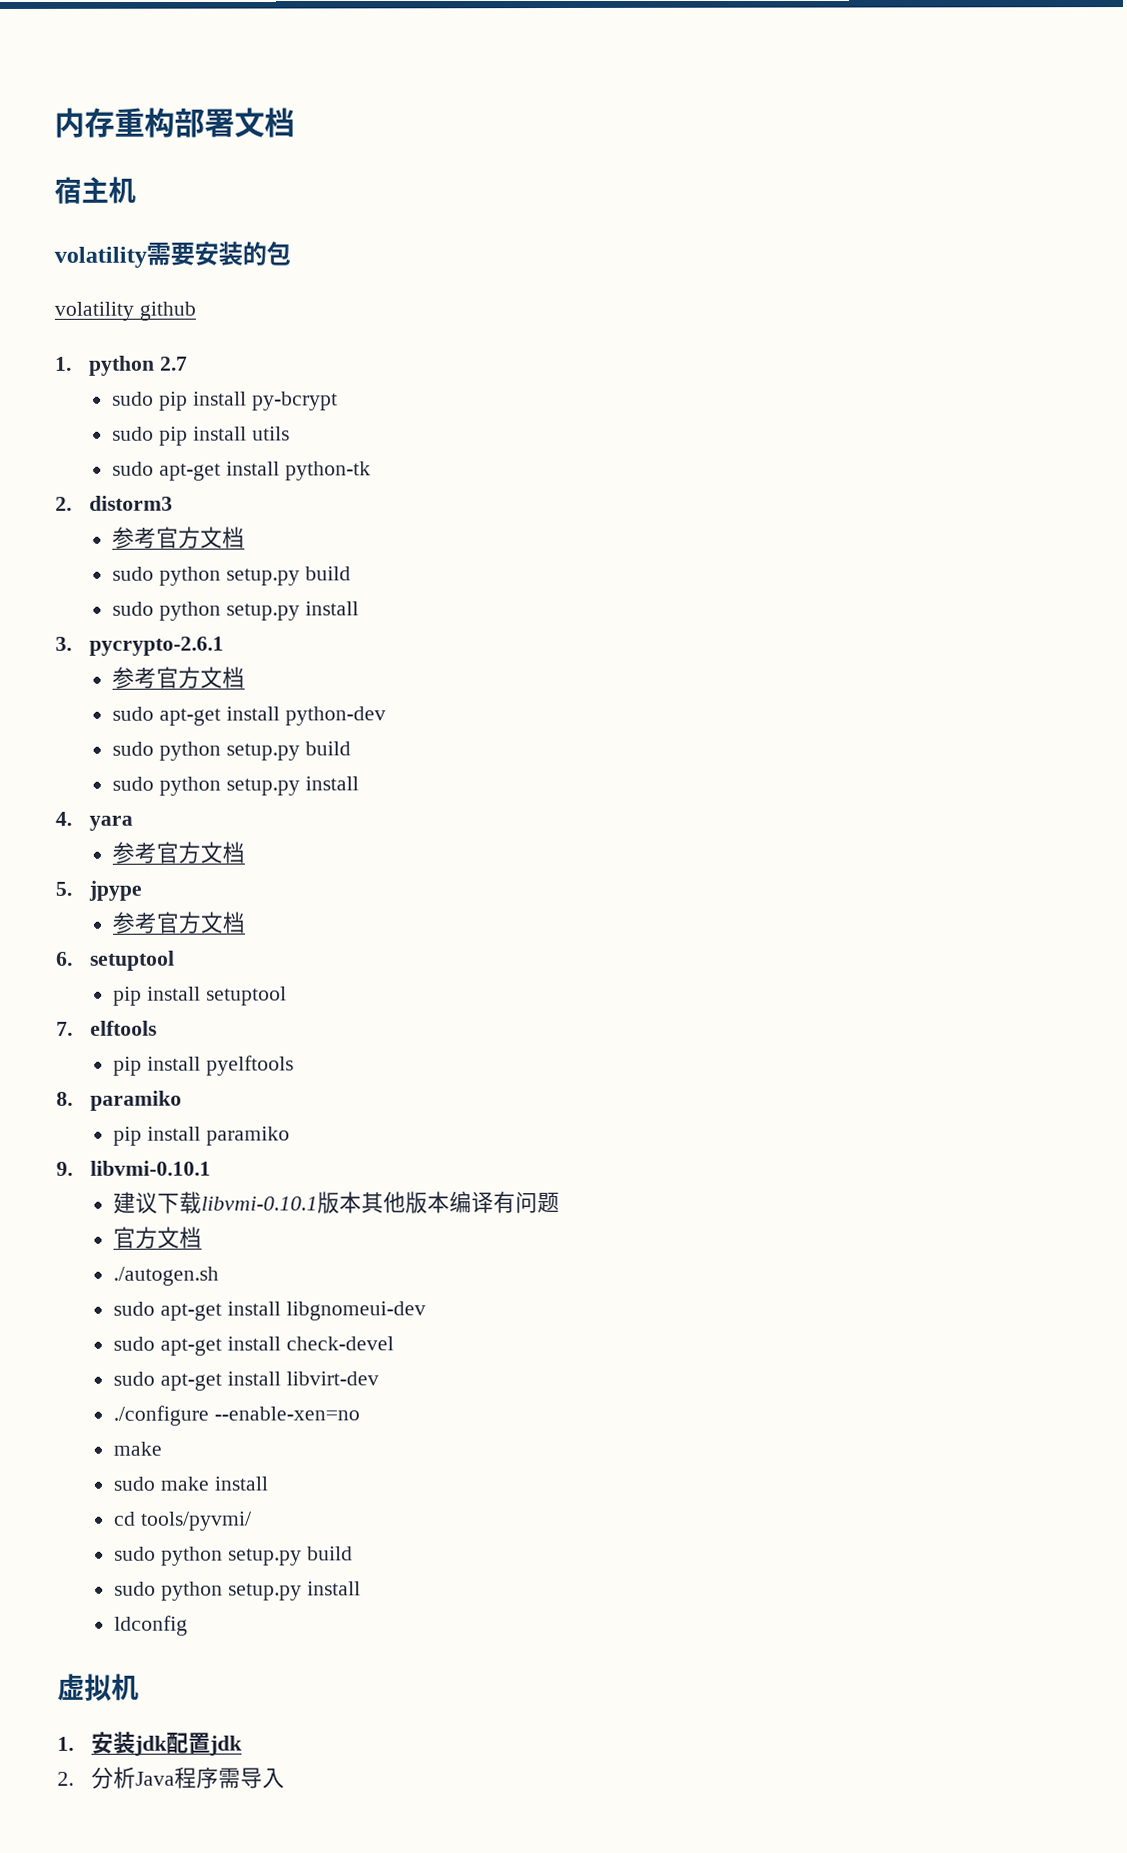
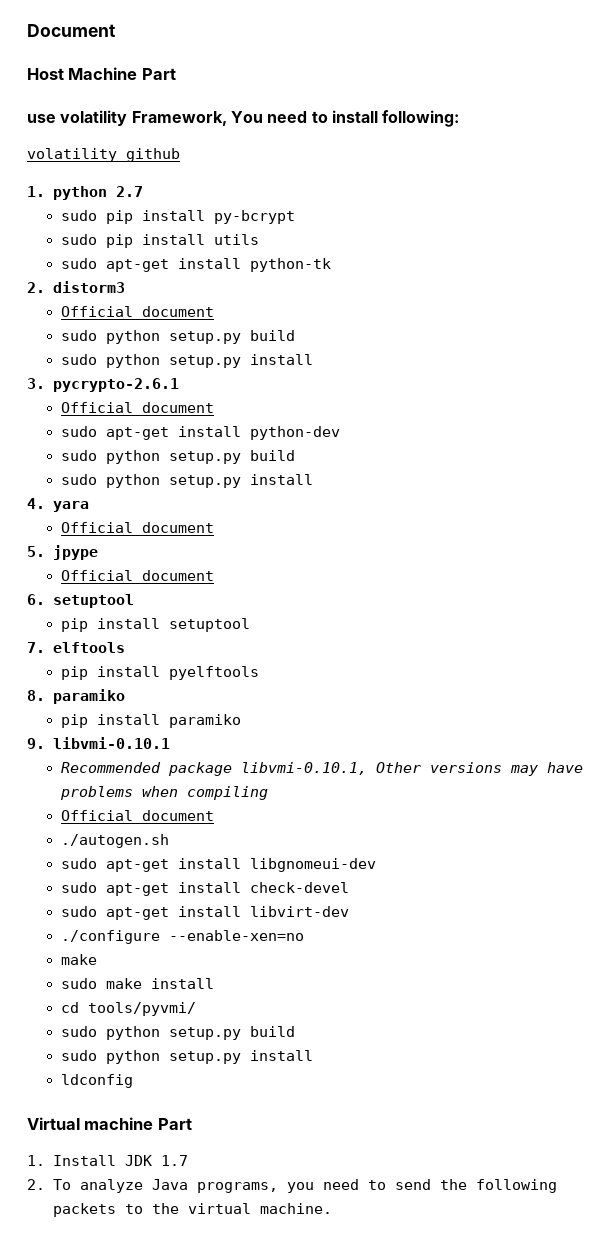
[54,107,295,138] [54,176,136,204] [54,241,291,268] 内存重构部署文档 // 宿主机 // volatility需要安装的包 -> [27,24,116,37] [27,67,176,80] [27,110,460,127] Document // Host Machine Part // use volatility Framework, You need to install following:
[112,526,246,549] 参考官方文档 -> [60,306,214,317] Official document
[112,666,246,689] 参考官方文档 -> [60,402,214,413] Official document
[112,841,246,864] 参考官方文档 -> [60,522,214,533] Official document
[112,911,247,934] 参考官方文档 -> [60,570,214,581] Official document
[113,1191,561,1214] [113,1226,203,1249] 建议下载libvmi-0.10.1版本其他版本编译有问题 // 官方文档 -> [60,762,583,776] [59,786,268,800] [60,810,214,821] Recommended package libvmi-0.10.1, Other versions may have problems when compiling // Official document
[57,1673,139,1701] [57,1731,242,1756] [57,1766,285,1789] 虚拟机 // 1.安装jdk配置jdk // 2.分析Java程序需导入 -> [27,1117,192,1130] [27,1155,188,1166] [27,1179,557,1193] [52,1203,332,1217] Virtual machine Part // 1. Install JDK 1.7 // 2. To analyze Java programs, you need to send the following packets to the virtual machine.

